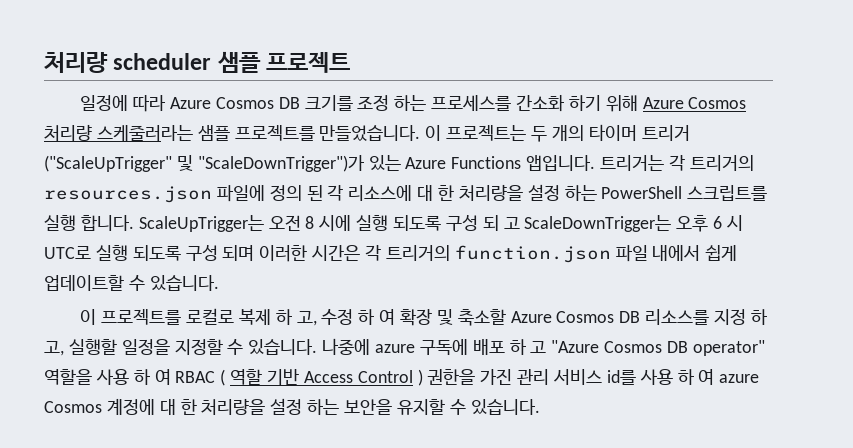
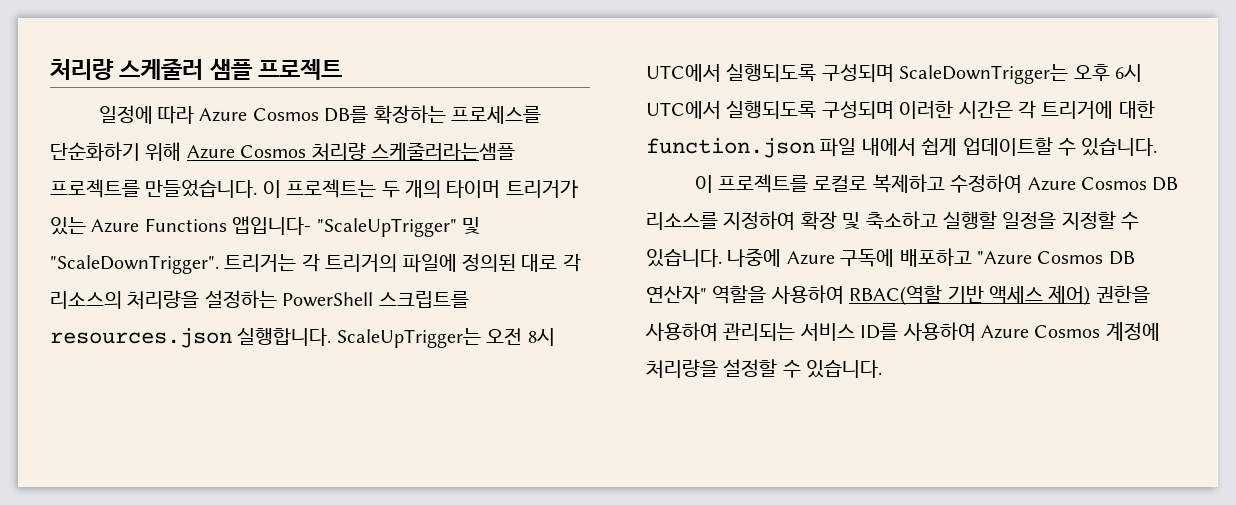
[44,52,212,73] 처리량 scheduler -> [50,58,204,80] 처리량 스케줄러
[278,94,601,112] DB 크기를 조정 하는 프로세스를 간소화 하기 -> [324,105,542,124] [50,142,140,161] DB를 확장하는 프로세스를 단순화하기
[96,125,230,142] 스케줄러라는 샘플 -> [371,142,515,161] 스케줄러라는샘플
[641,125,690,141] [44,155,754,172] [44,184,768,203] [44,215,744,232] [44,245,255,261] 트리거 ("ScaleUpTrigger" 및 "ScaleDownTrigger")가 있는 Azure Functions 앱입니다. 트리거는 각 트리거의 resources.json 파일에 정의 된 각 리소스에 대 한 처리량을 설정 하는 PowerShell 스크립트를 실행 합니다. ScaleUpTrigger는 오전 8 시에 실행 되도록 구성 되 고 ScaleDownTrigger는 오후 6 시 UTC로 실행 되도록 구성 되며 -> [505,180,578,198] [50,216,480,237] [50,253,581,274] [50,290,469,309] [50,327,555,348] [646,63,1142,84] [646,100,894,119] 트리거가 있는 Azure Functions 앱입니다- "ScaleUpTrigger" 및 "ScaleDownTrigger". 트리거는 각 트리거의 파일에 정의된 대로 각 리소스의 처리량을 설정하는 PowerShell 스크립트를 resources.json 실행합니다. ScaleUpTrigger는 오전 8시 UTC에서 실행되도록 구성되며 ScaleDownTrigger는 오후 6시 UTC에서 실행되도록 구성되며
[385,245,450,261] 트리거의 -> [1041,100,1155,119] 트리거에 대한
[238,309,767,326] [44,341,64,356] 복제 하 고, 수정 하 여 확장 및 축소할 Azure Cosmos DB 리소스를 지정 하 고, -> [872,174,1179,193] [646,211,938,230] 복제하고 수정하여 Azure Cosmos DB 리소스를 지정하여 확장 및 축소하고
[375,339,765,356] [44,369,760,386] [44,398,445,415] azure 구독에 배포 하 고 "Azure Cosmos DB operator" 역할을 사용 하 여 RBAC ( 역할 기반 Access Control ) 권한을 가진 관리 서비스 id를 사용 하 여 azure Cosmos 계정에 대 한 처리량을 설정 하는 보안을 유지할 -> [786,248,1135,267] [646,285,1150,306] [645,322,1160,341] [646,359,778,378] Azure 구독에 배포하고 "Azure Cosmos DB 연산자" 역할을 사용하여 RBAC(역할 기반 액세스 제어) 권한을 사용하여 관리되는 서비스 ID를 사용하여 Azure Cosmos 계정에 처리량을 설정할

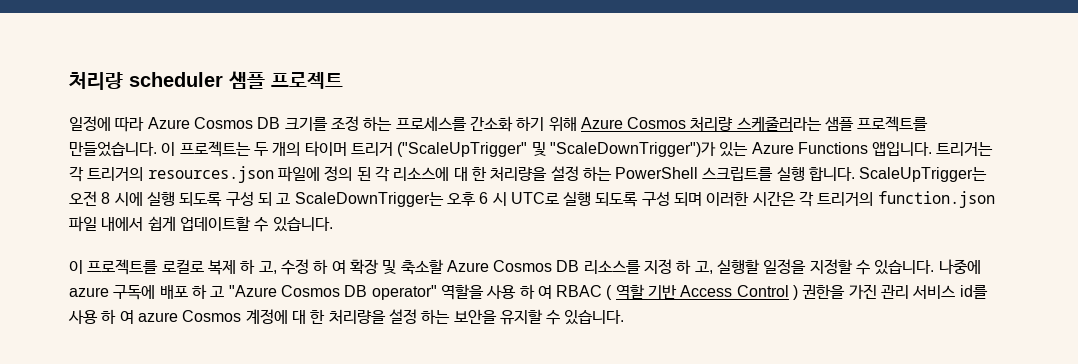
[50,58,204,80] 처리량 스케줄러 -> [69,72,223,90] 처리량 scheduler
[324,105,542,124] [50,142,140,161] DB를 확장하는 프로세스를 단순화하기 -> [257,116,545,132] DB 크기를 조정 하는 프로세스를 간소화 하기
[371,142,515,161] 스케줄러라는샘플 -> [736,116,855,132] 스케줄러라는 샘플
[505,180,578,198] [50,216,480,237] [50,253,581,274] [50,290,469,309] [50,327,555,348] [646,63,1142,84] [646,100,894,119] 트리거가 있는 Azure Functions 앱입니다- "ScaleUpTrigger" 및 "ScaleDownTrigger". 트리거는 각 트리거의 파일에 정의된 대로 각 리소스의 처리량을 설정하는 PowerShell 스크립트를 resources.json 실행합니다. ScaleUpTrigger는 오전 8시 UTC에서 실행되도록 구성되며 ScaleDownTrigger는 오후 6시 UTC에서 실행되도록 구성되며 -> [350,141,994,157] [69,166,988,183] [69,191,703,207] 트리거 ("ScaleUpTrigger" 및 "ScaleDownTrigger")가 있는 Azure Functions 앱입니다. 트리거는 각 트리거의 resources.json 파일에 정의 된 각 리소스에 대 한 처리량을 설정 하는 PowerShell 스크립트를 실행 합니다. ScaleUpTrigger는 오전 8 시에 실행 되도록 구성 되 고 ScaleDownTrigger는 오후 6 시 UTC로 실행 되도록 구성 되며
[1041,100,1155,119] 트리거에 대한 -> [817,192,874,206] 트리거의
[872,174,1179,193] [646,211,938,230] 복제하고 수정하여 Azure Cosmos DB 리소스를 지정하여 확장 및 축소하고 -> [207,259,713,275] 복제 하 고, 수정 하 여 확장 및 축소할 Azure Cosmos DB 리소스를 지정 하 고,
[786,248,1135,267] [646,285,1150,306] [645,322,1160,341] [646,359,778,378] Azure 구독에 배포하고 "Azure Cosmos DB 연산자" 역할을 사용하여 RBAC(역할 기반 액세스 제어) 권한을 사용하여 관리되는 서비스 ID를 사용하여 Azure Cosmos 계정에 처리량을 설정할 -> [69,284,988,300] [68,309,543,325] azure 구독에 배포 하 고 "Azure Cosmos DB operator" 역할을 사용 하 여 RBAC ( 역할 기반 Access Control ) 권한을 가진 관리 서비스 id를 사용 하 여 azure Cosmos 계정에 대 한 처리량을 설정 하는 보안을 유지할

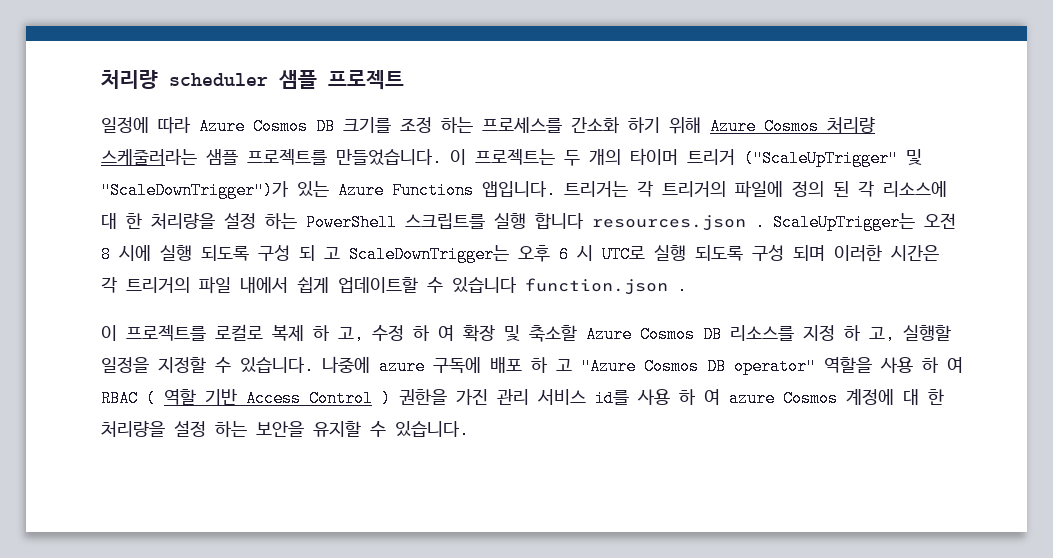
[147,166,274,183] resources.json -> (726, 189) none
[809,167,856,181] 합니다. -> [535,213,765,231] 합니다 resources.json .
[877,191,995,208] function.json -> (190, 285) none
[272,217,333,232] 있습니다. -> [452,277,687,295] 있습니다 function.json .

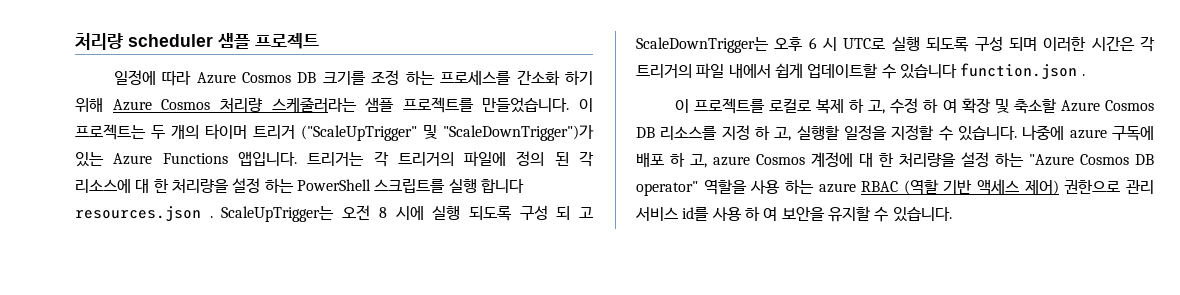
[556,357,963,375] [101,389,720,407] 고 "Azure Cosmos DB operator" 역할을 사용 하 여 RBAC ( 역할 기반 Access Control ) 권한을 가진 관리 서비스 id를 사용 하 여 -> [690,154,707,168] 고,
(247, 429) none -> [1029,154,1154,166] [636,179,1154,196] [635,206,778,221] "Azure Cosmos DB operator" 역할을 사용 하는 azure RBAC (역할 기반 액세스 제어) 권한으로 관리 서비스 id를 사용 하 여

